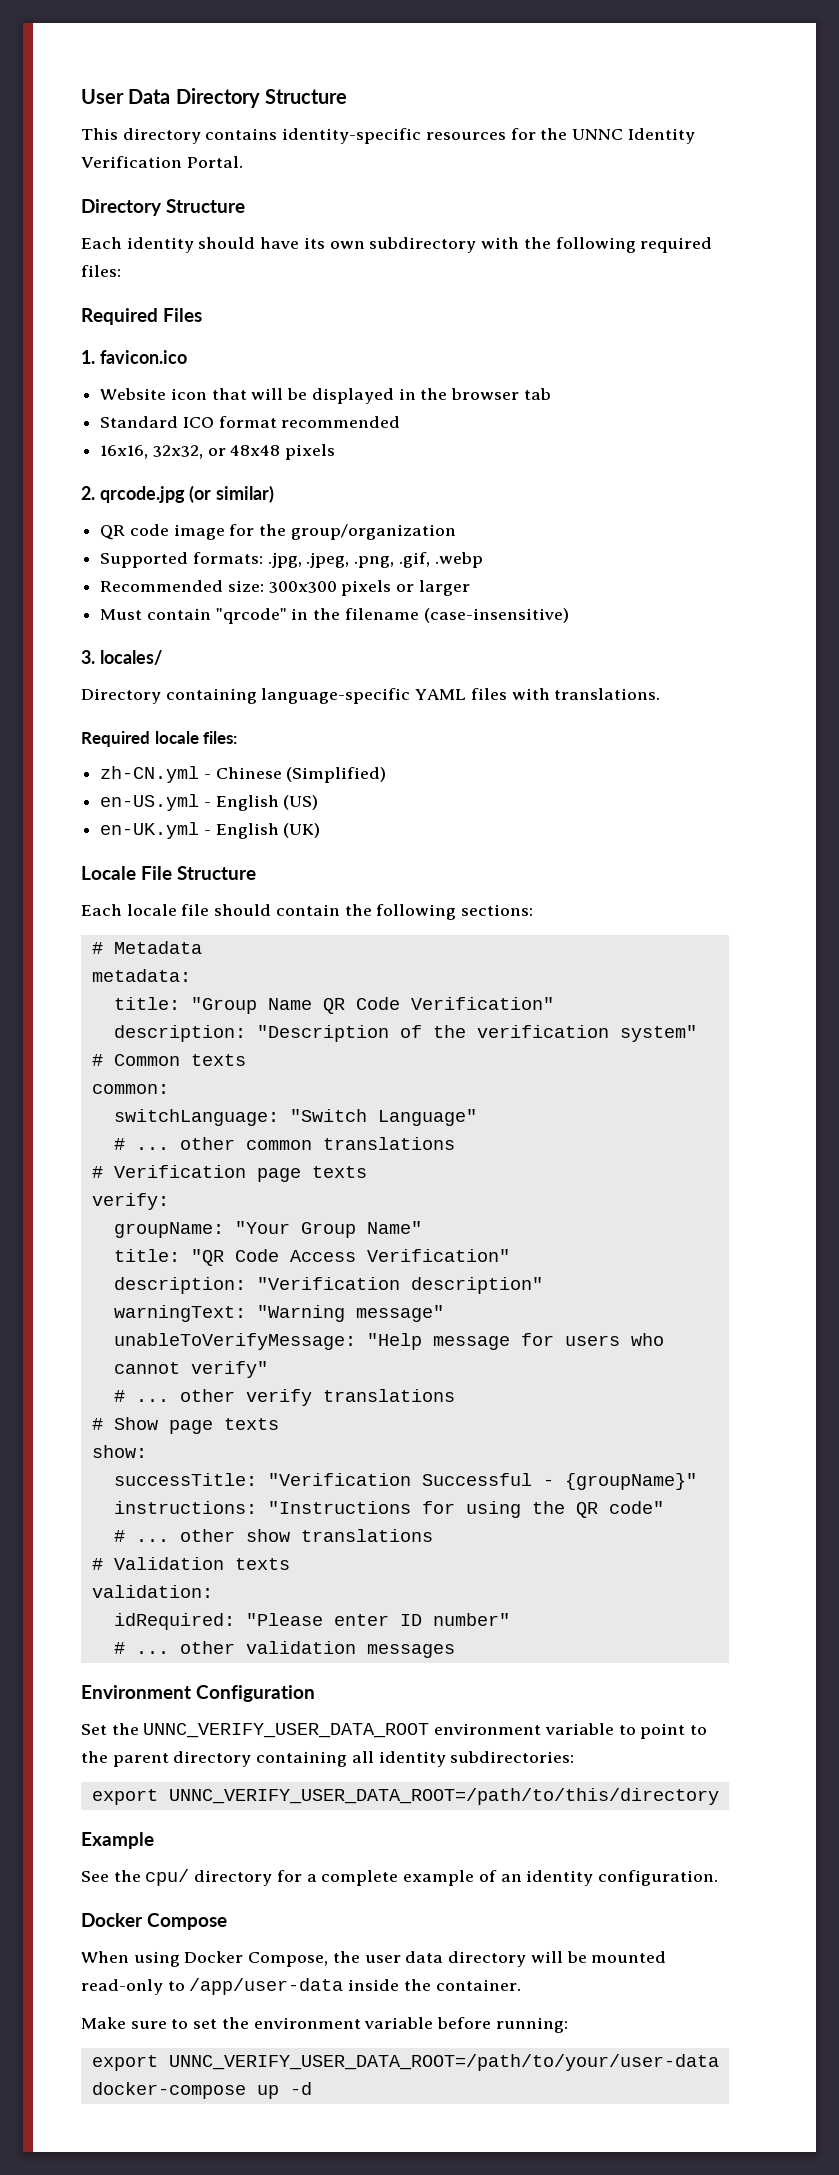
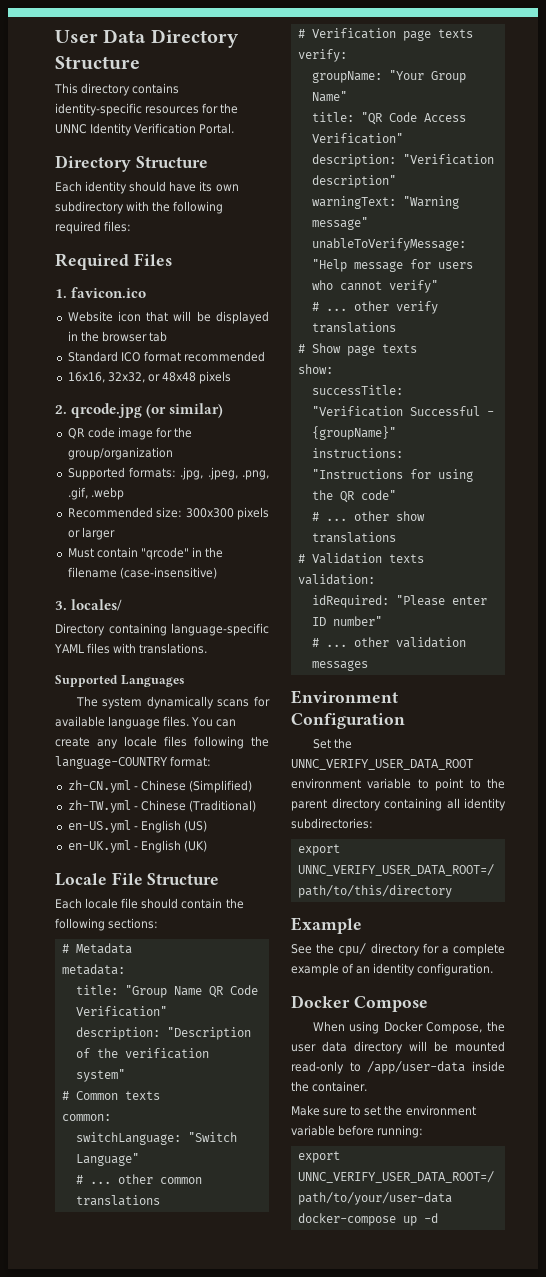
[81,731,238,747] Required locale files: -> [55,675,185,687] [75,696,270,709] [55,716,237,729] [55,736,269,749] [55,756,212,769] Supported Languages // The system dynamically scans for available language files. You can create any locale files following the language-COUNTRY format:
(387, 775) none -> [67,800,256,813] // zh-TW.yml - Chinese (Traditional)

